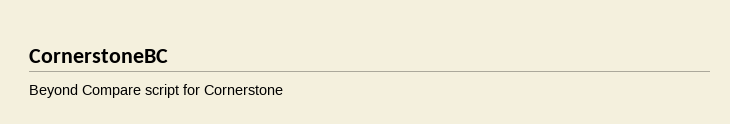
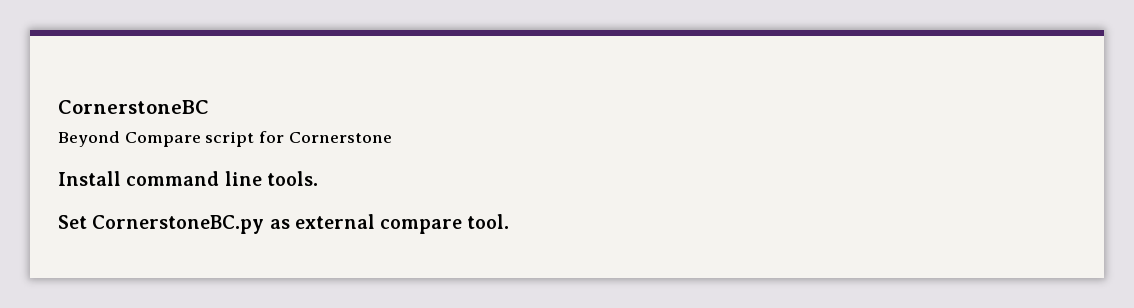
(283, 90) none -> [58,171,318,186] [58,214,510,234] // Install command line tools. // Set CornerstoneBC.py as external compare tool.

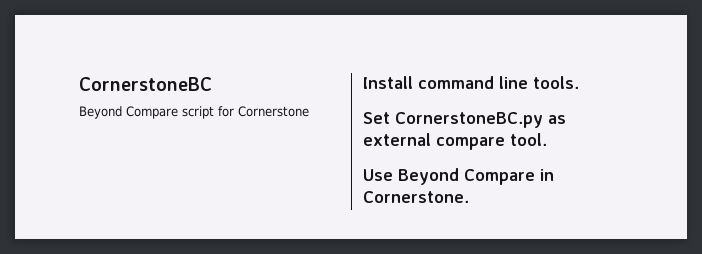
(510, 221) none -> [363,168,554,185] [363,191,469,203] // Use Beyond Compare in Cornerstone.

